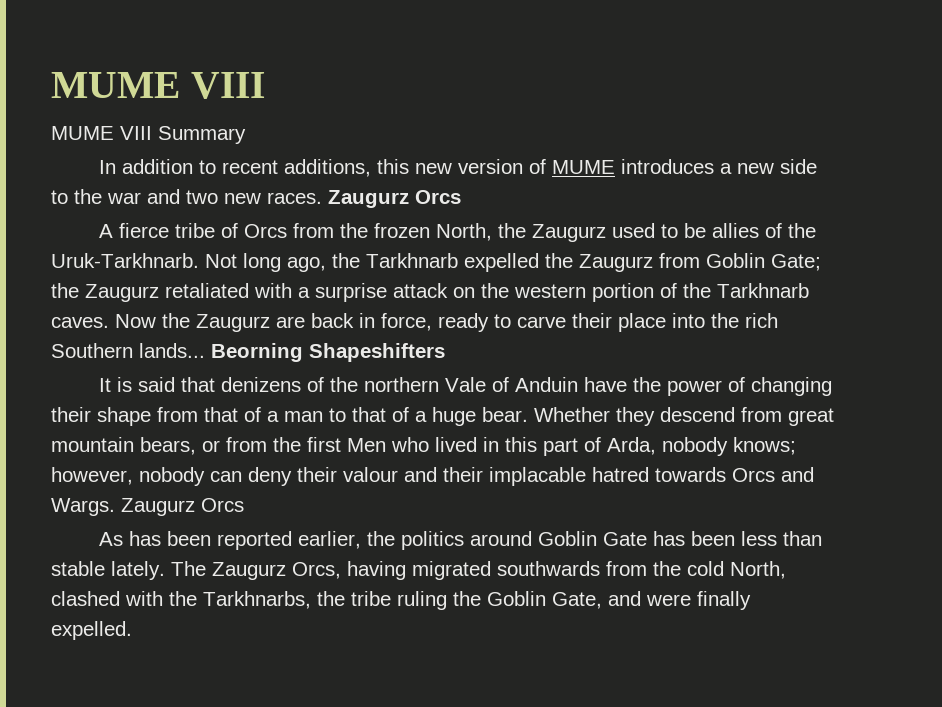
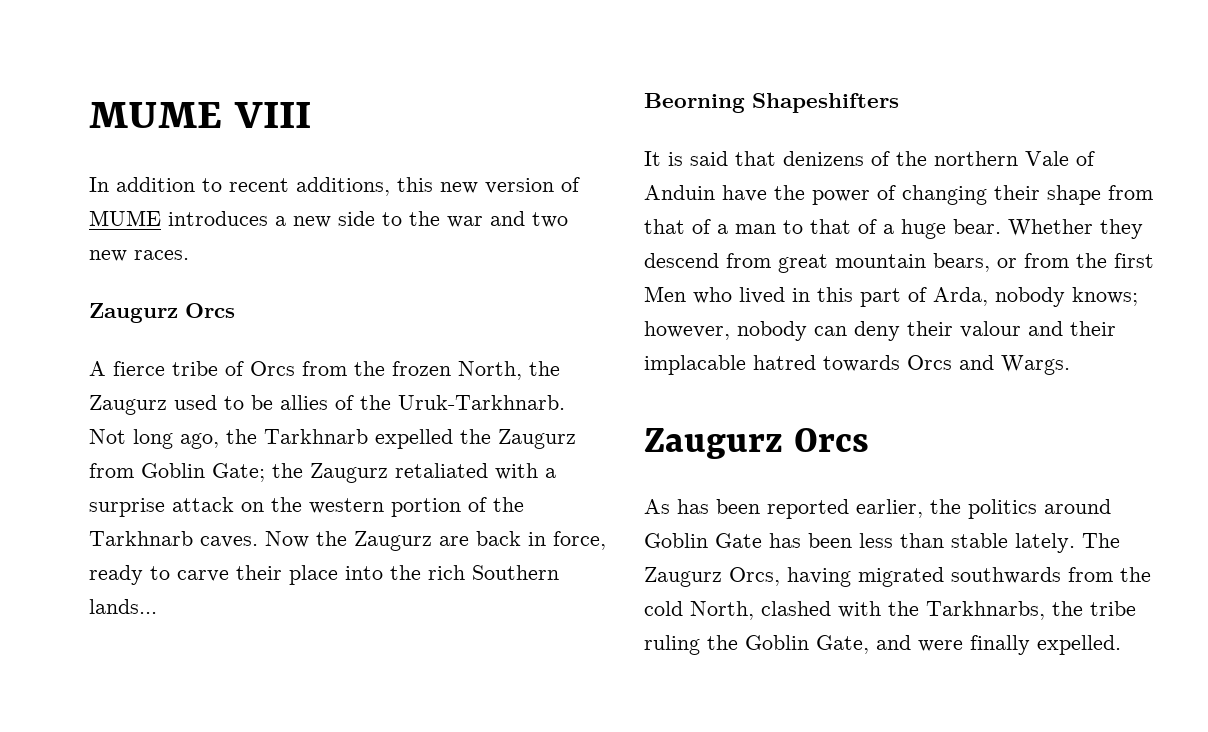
[51,72,265,99] [51,126,246,144] MUME VIII // MUME VIII Summary -> [89,102,311,128] MUME VIII
(322, 198) none -> (189, 255) //
(205, 350) none -> (157, 606) //
(115, 507) none -> (1070, 365) //

